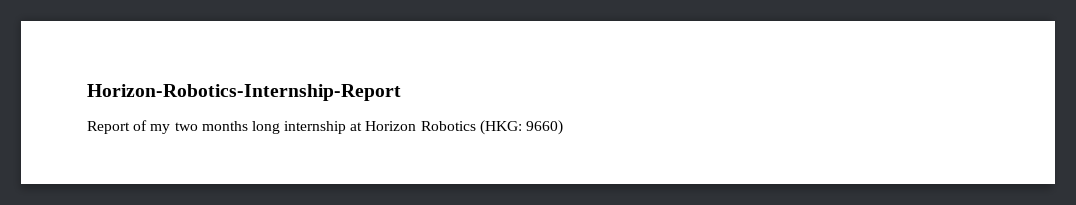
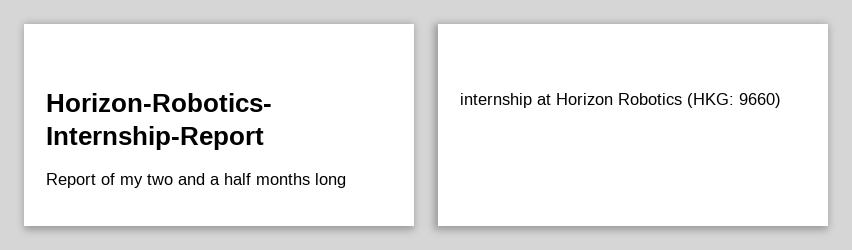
(198, 126) none -> [178,173,251,185] and a half

